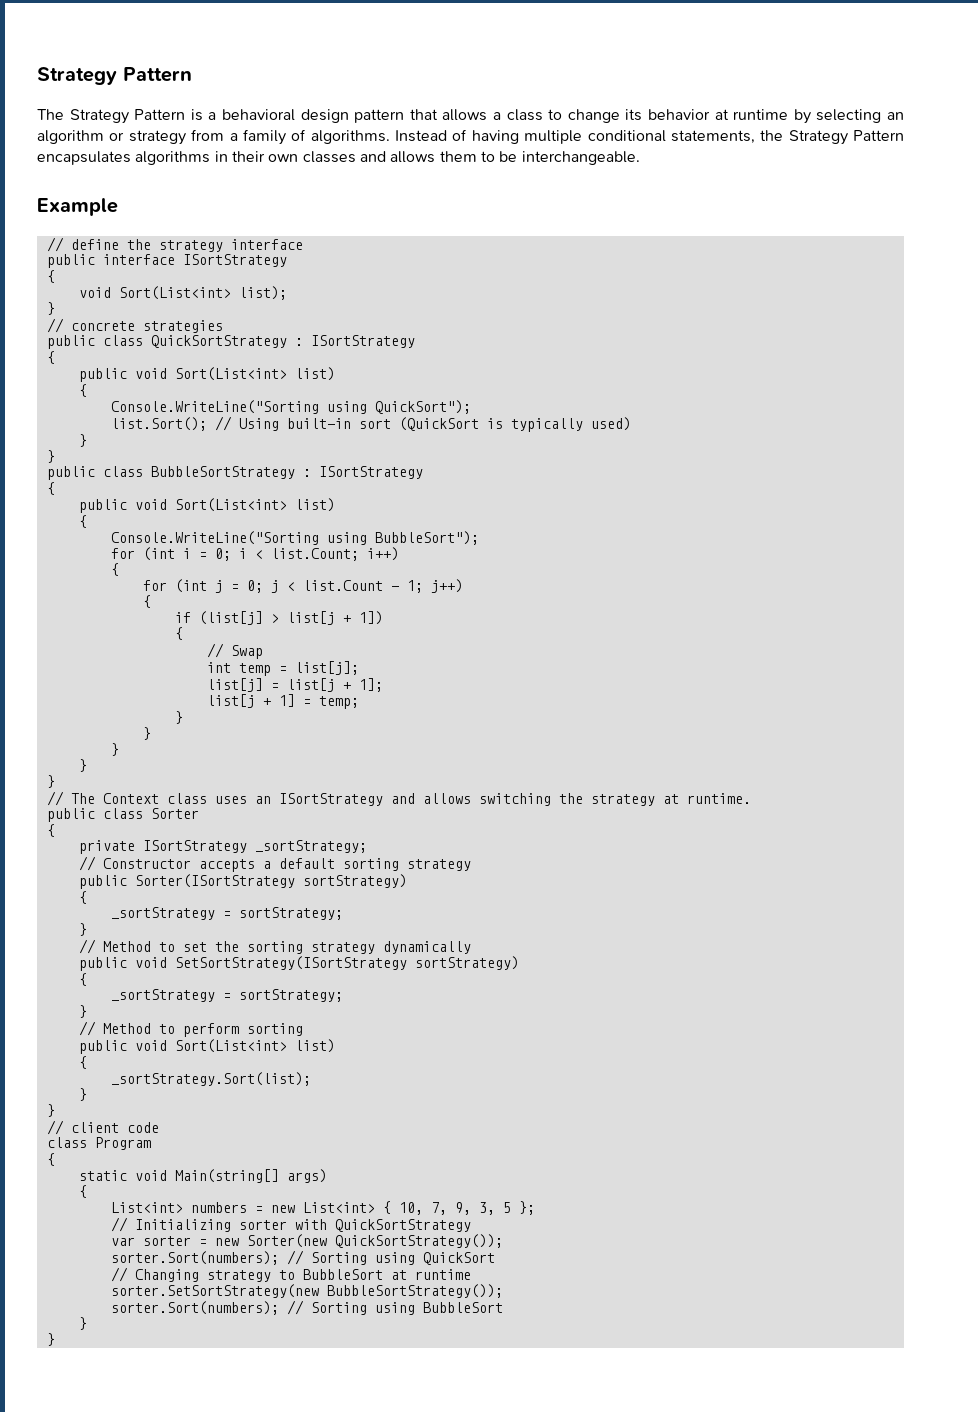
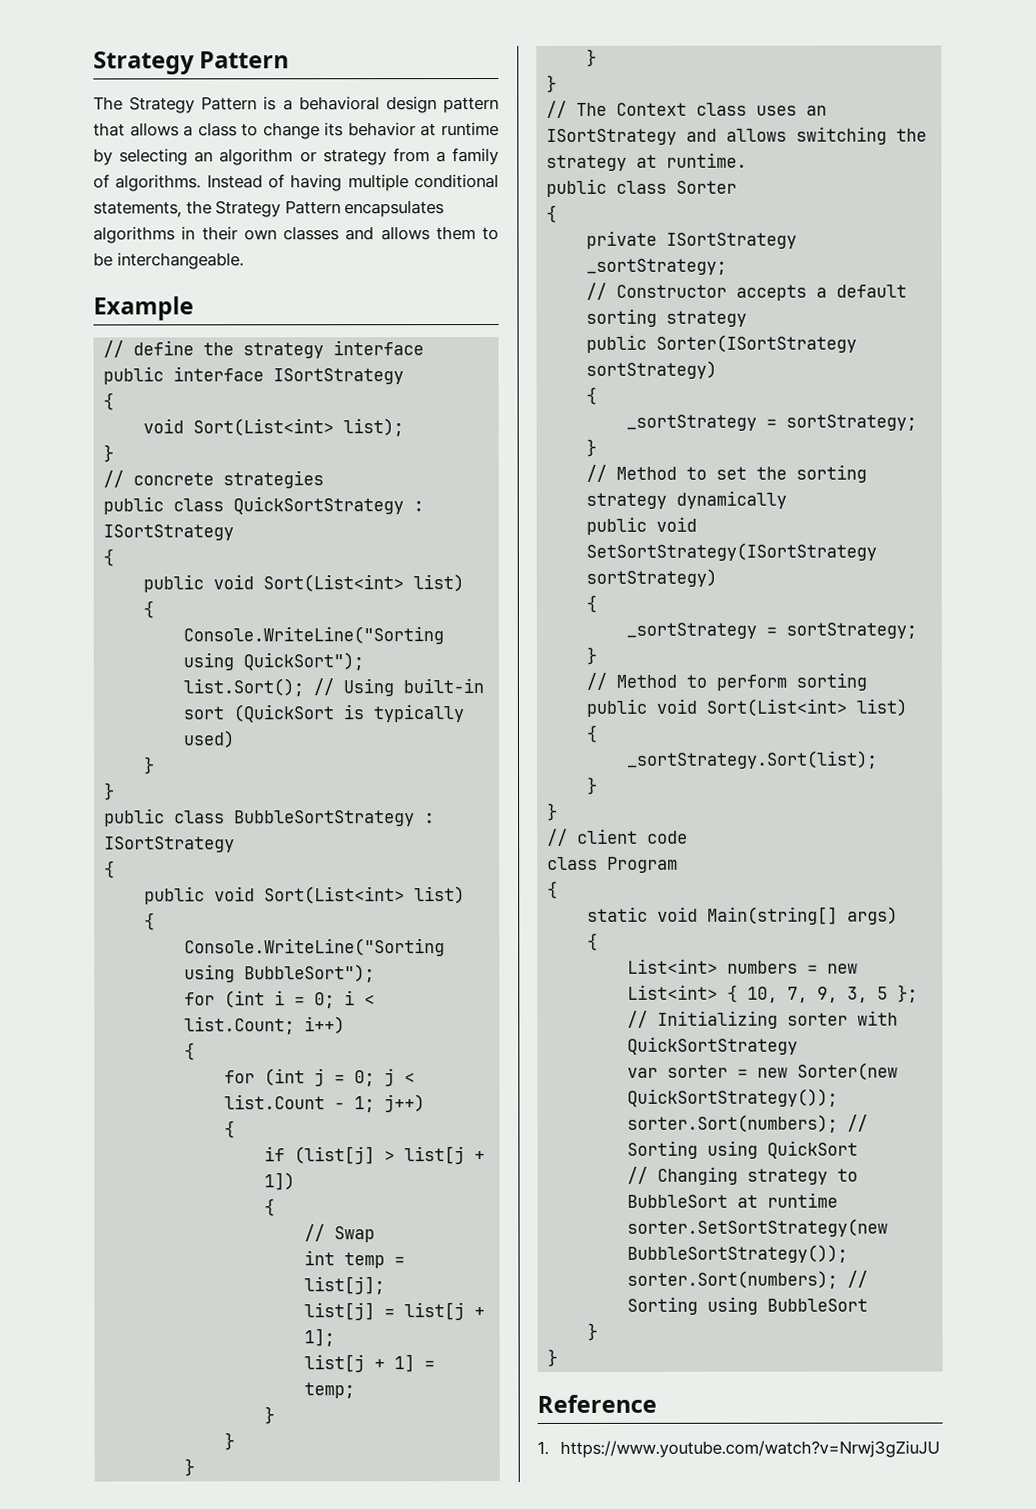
(55, 1339) none -> [537,1394,657,1413] [537,1440,941,1458] // Reference // 1. https://www.youtube.com/watch?v=Nrwj3gZiuJU

